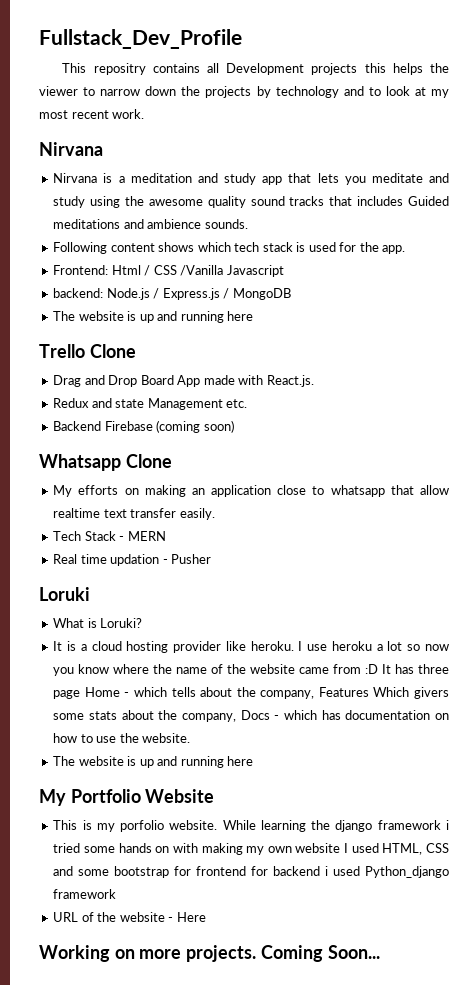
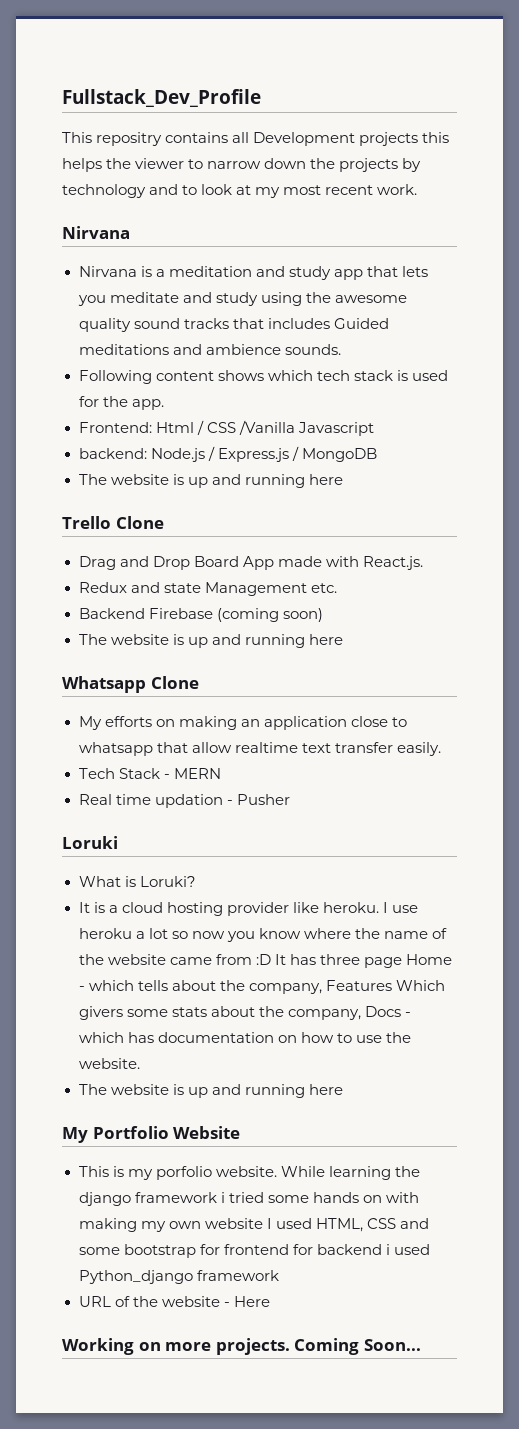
(234, 426) none -> [78,634,343,648] // The website is up and running here

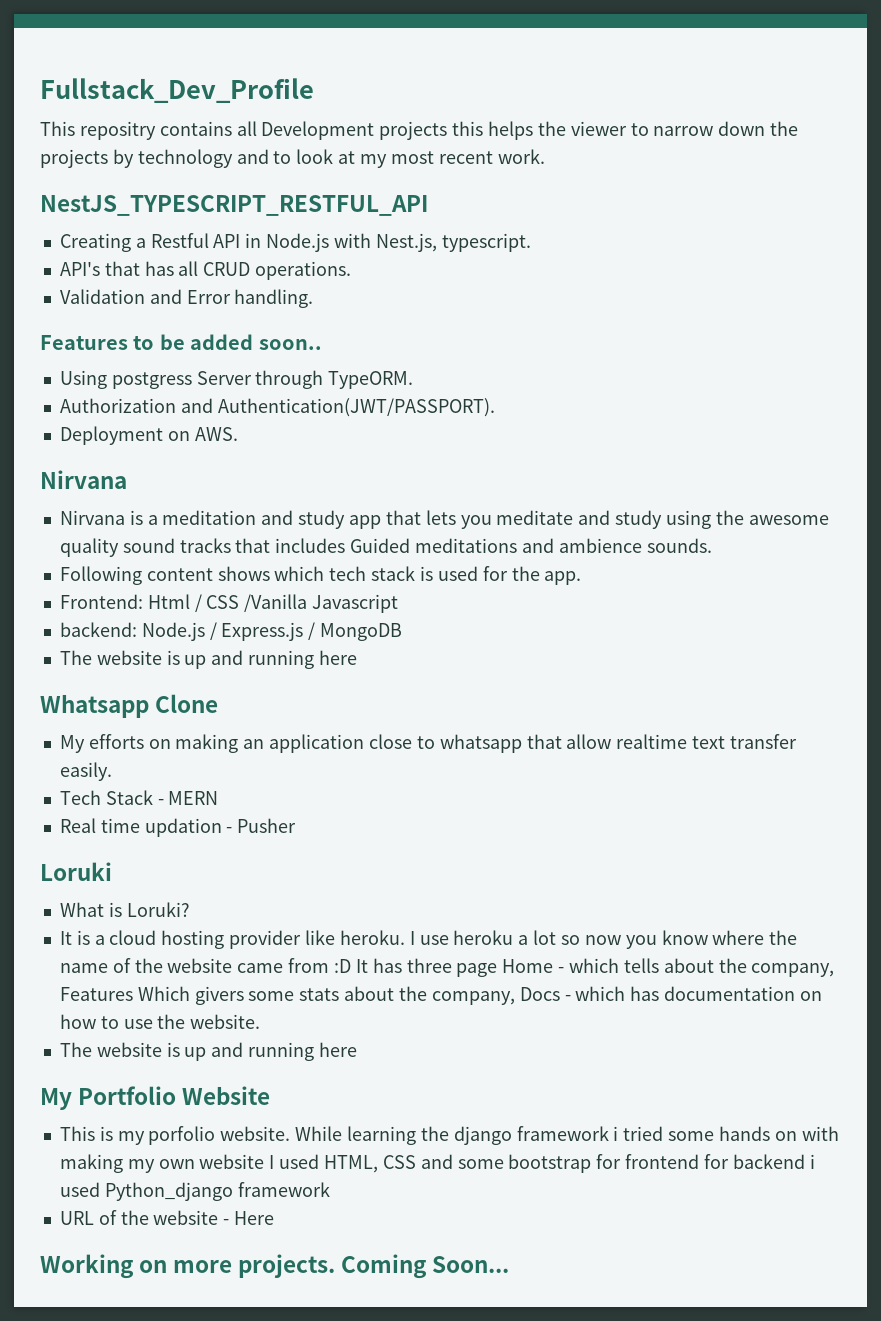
(418, 189) none -> [40,195,428,216] [59,233,531,252] [59,261,352,280] [59,289,314,308] [40,334,322,350] [59,370,414,389] [59,398,495,417] [59,426,238,445] // NestJS_TYPESCRIPT_RESTFUL_API // Creating a Restful API in Node.js with Nest.js, typescript. // API's that has all CRUD operations. // Validation and Error handling. // Features to be added soon.. // Using postgress Server through TypeORM. // Authorization and Authentication(JWT/PASSPORT). // Deployment on AWS.
[62,516,164,529] [78,556,423,570] [78,582,337,596] [78,608,323,622] [78,634,343,648] // Trello Clone // Drag and Drop Board App made with React.js. // Redux and state Management etc. // Backend Firebase (coming soon) // The website is up and running here -> (357, 657) none

